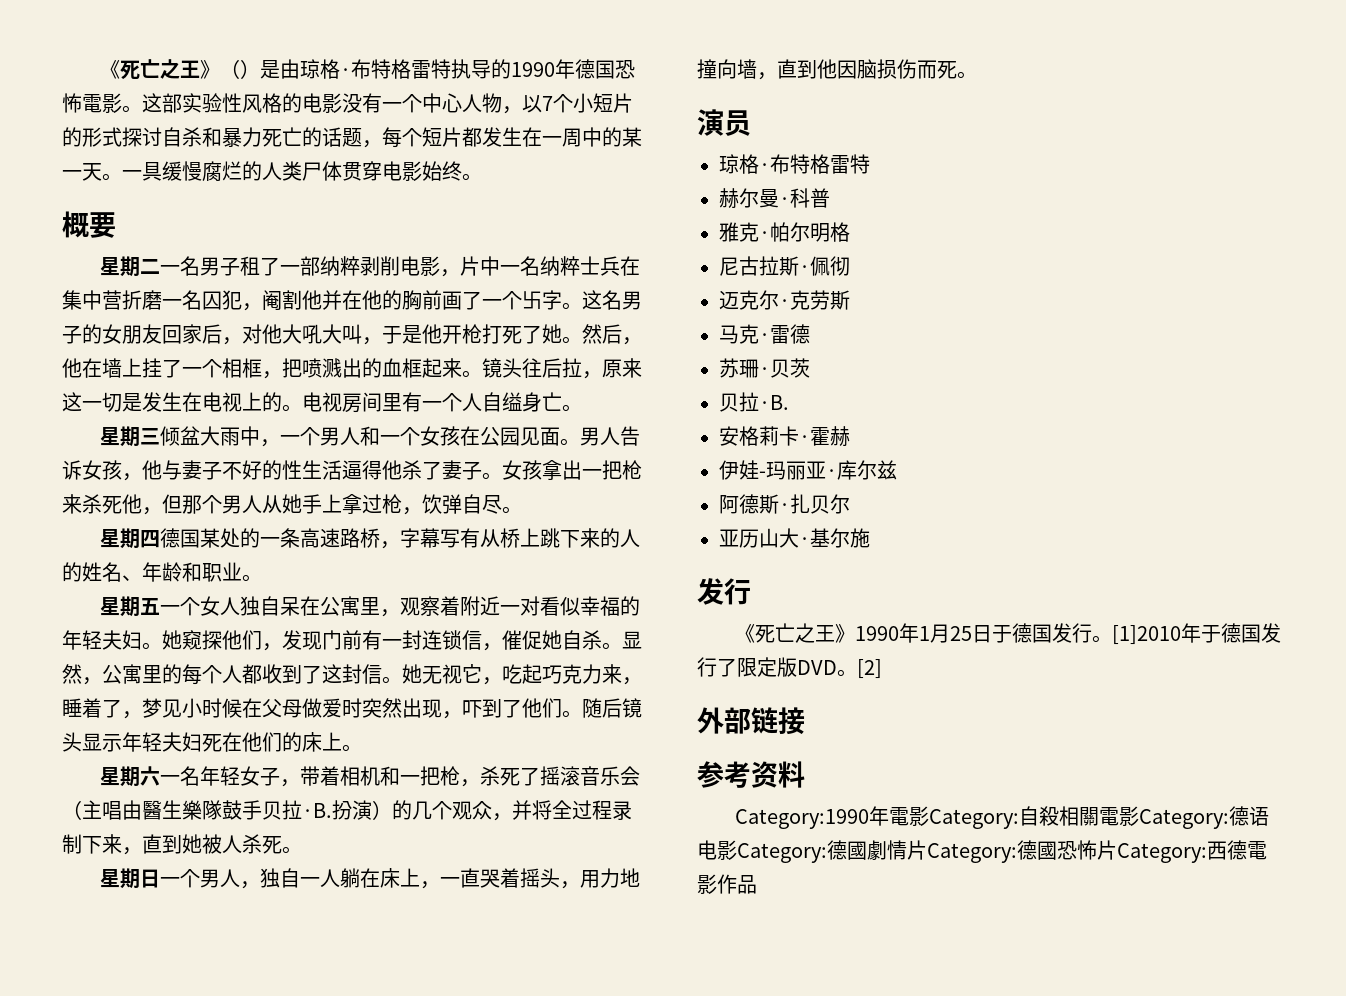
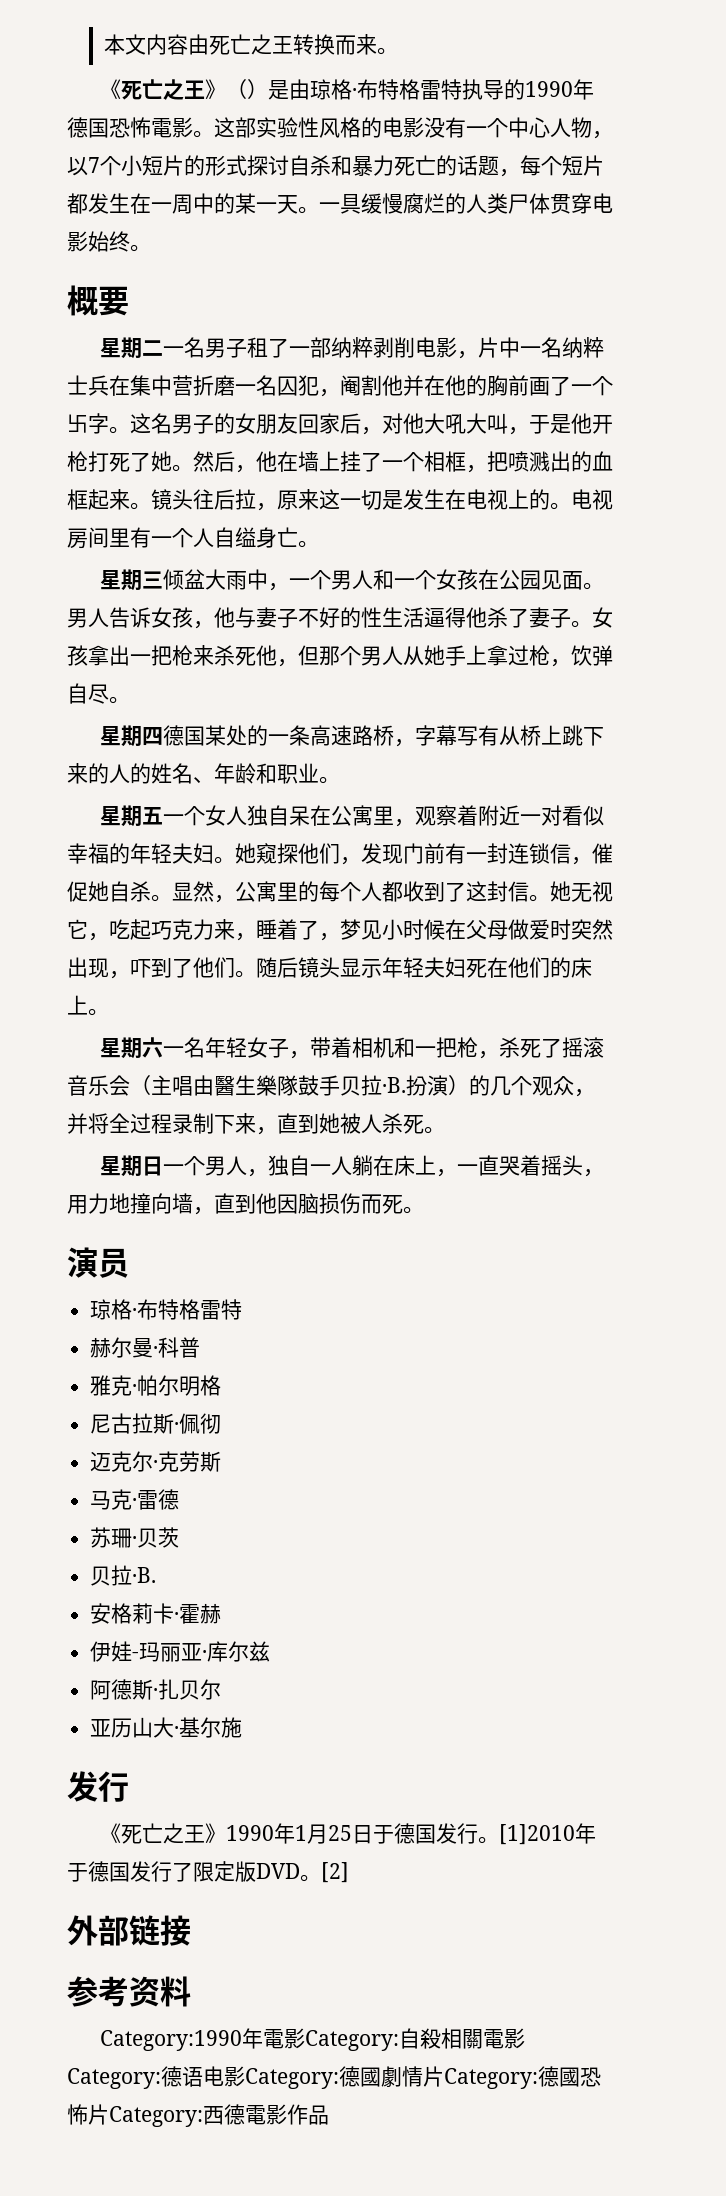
(99, 69) none -> [104,34,399,55] 本文内容由死亡之王转换而来。 //

